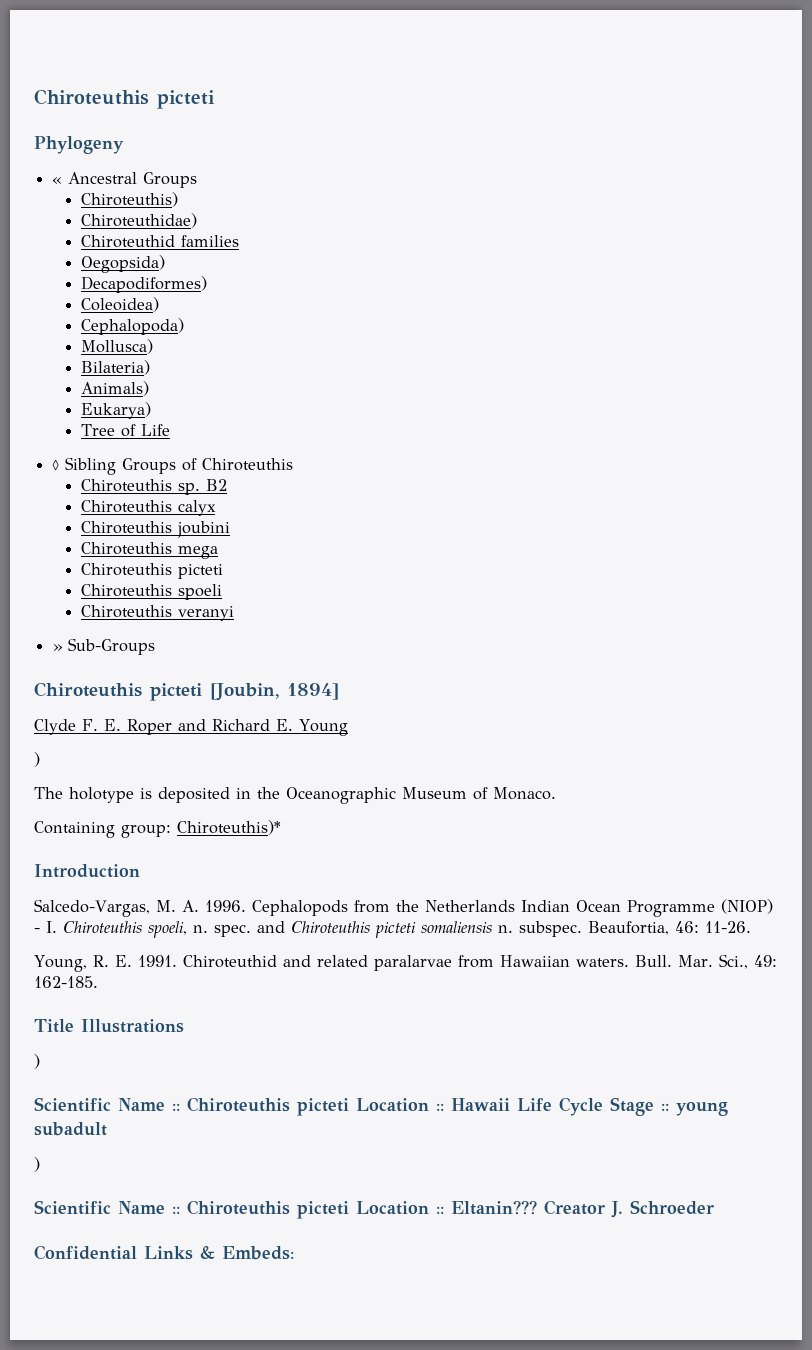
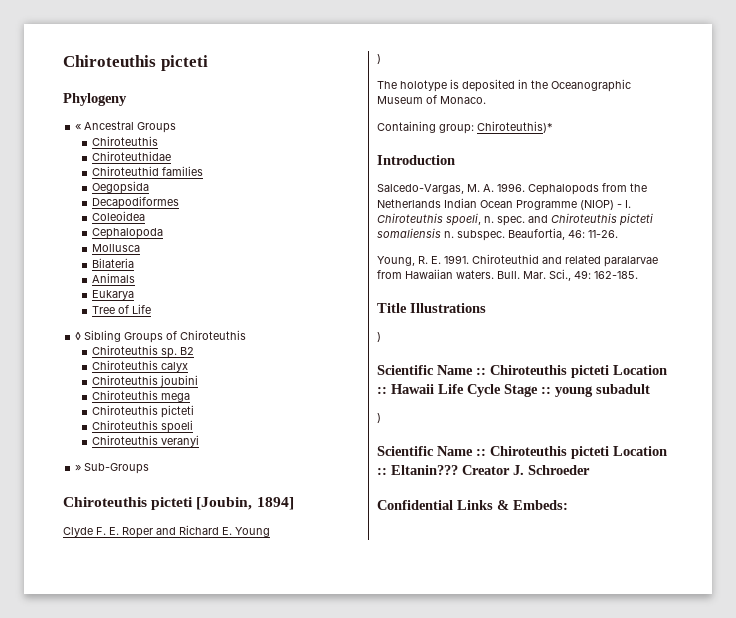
[81,192,179,207] [81,213,198,228] Chiroteuthis) // Chiroteuthidae) -> [91,136,158,146] [91,151,171,161] Chiroteuthis // Chiroteuthidae
[81,255,166,273] [81,276,208,293] [81,297,160,312] [81,318,185,335] [81,339,154,354] [81,360,151,375] [81,381,150,396] [81,402,152,419] Oegopsida) // Decapodiformes) // Coleoidea) // Cephalopoda) // Mollusca) // Bilateria) // Animals) // Eukarya) -> [91,181,149,194] [91,196,179,209] [91,211,145,221] [91,228,163,239] [91,244,140,252] [91,258,134,268] [91,273,135,283] [91,290,134,300] Oegopsida // Decapodiformes // Coleoidea // Cephalopoda // Mollusca // Bilateria // Animals // Eukarya

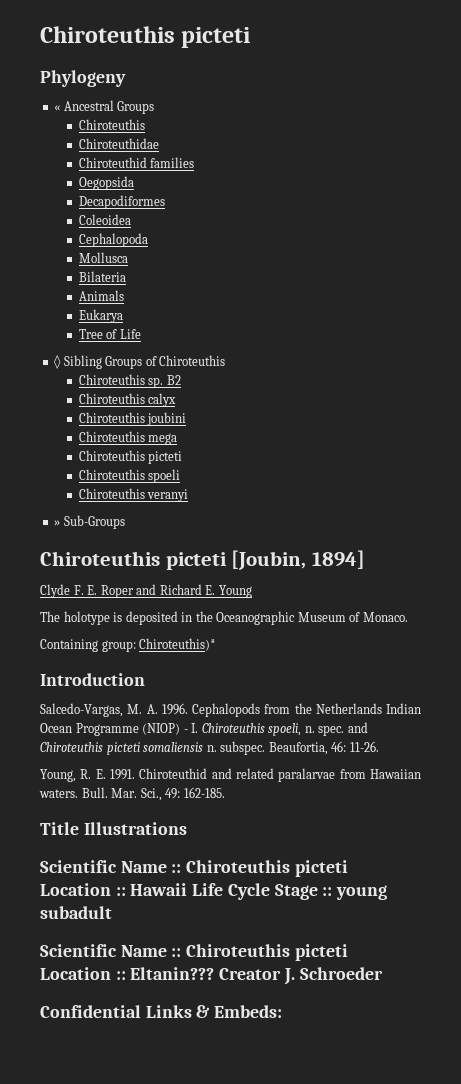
[377,54,381,64] // ) -> (252, 591) none
[377,332,381,342] // ) -> (187, 828) none
[377,413,381,423] // ) -> (112, 912) none

